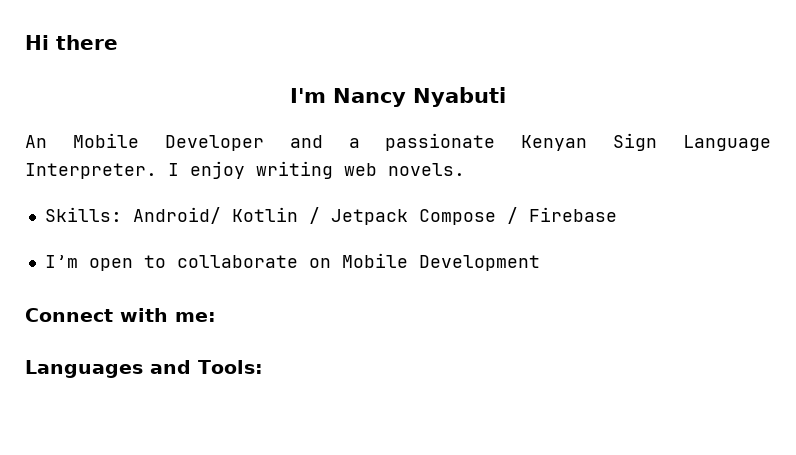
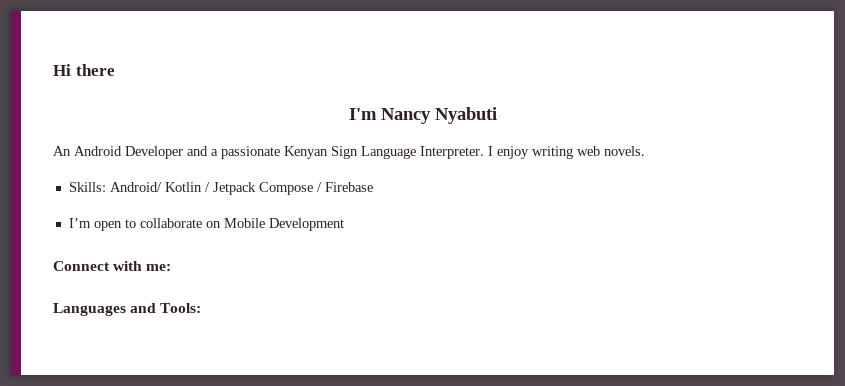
[72,133,139,148] Mobile -> [74,146,122,156] Android

